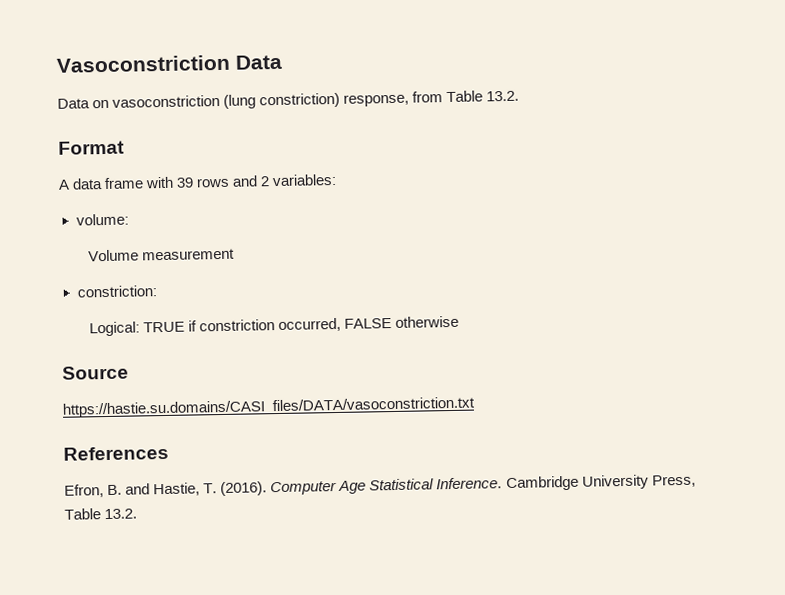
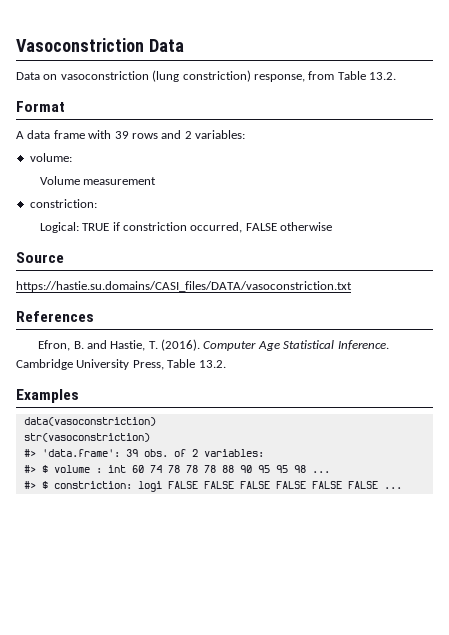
(138, 514) none -> [16,389,79,403] [23,417,156,426] [23,433,150,442] [23,449,264,457] [23,465,330,473] [23,481,402,492] // Examples // data(vasoconstriction) // str(vasoconstriction) // #> 'data.frame': 39 obs. of 2 variables: // #> $ volume : int 60 74 78 78 78 88 90 95 95 98 ... // #> $ constriction: logi FALSE FALSE FALSE FALSE FALSE FALSE ...

